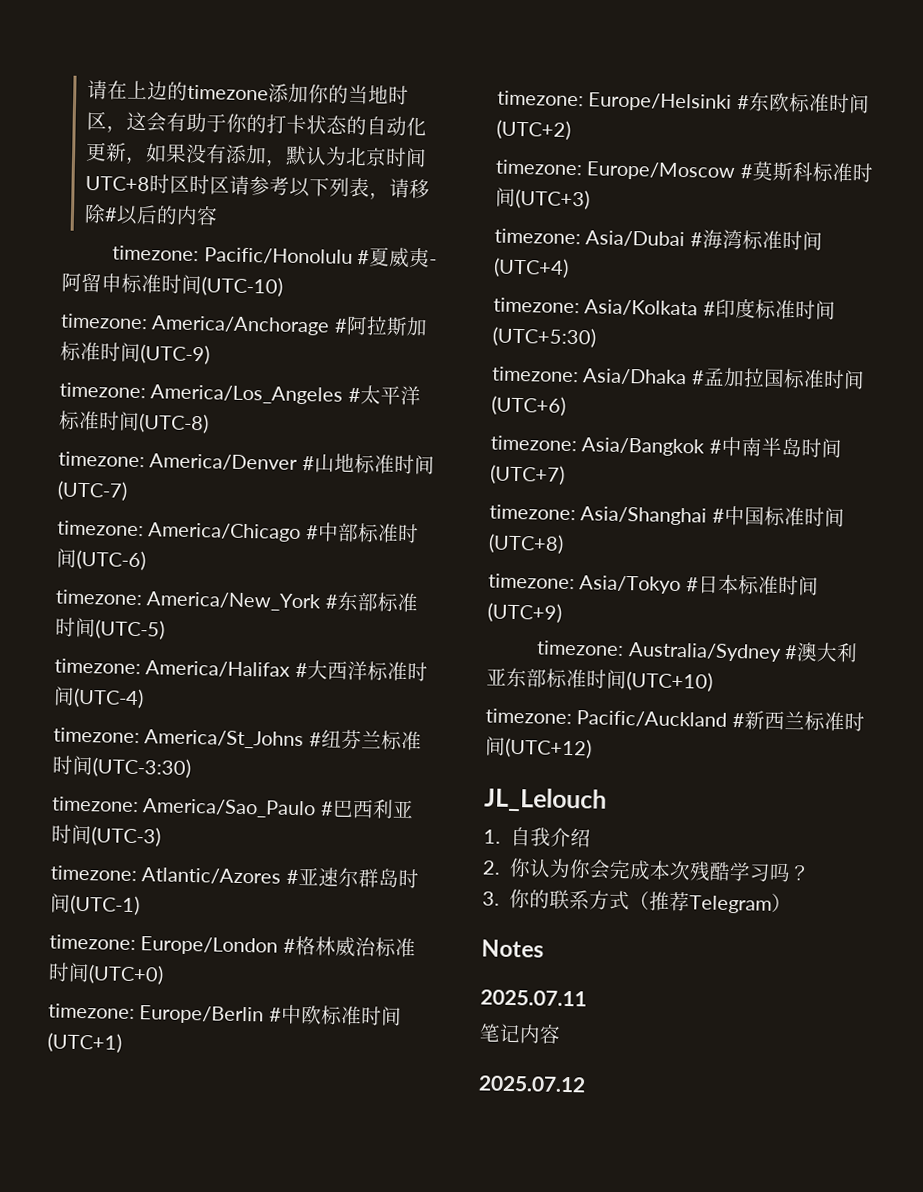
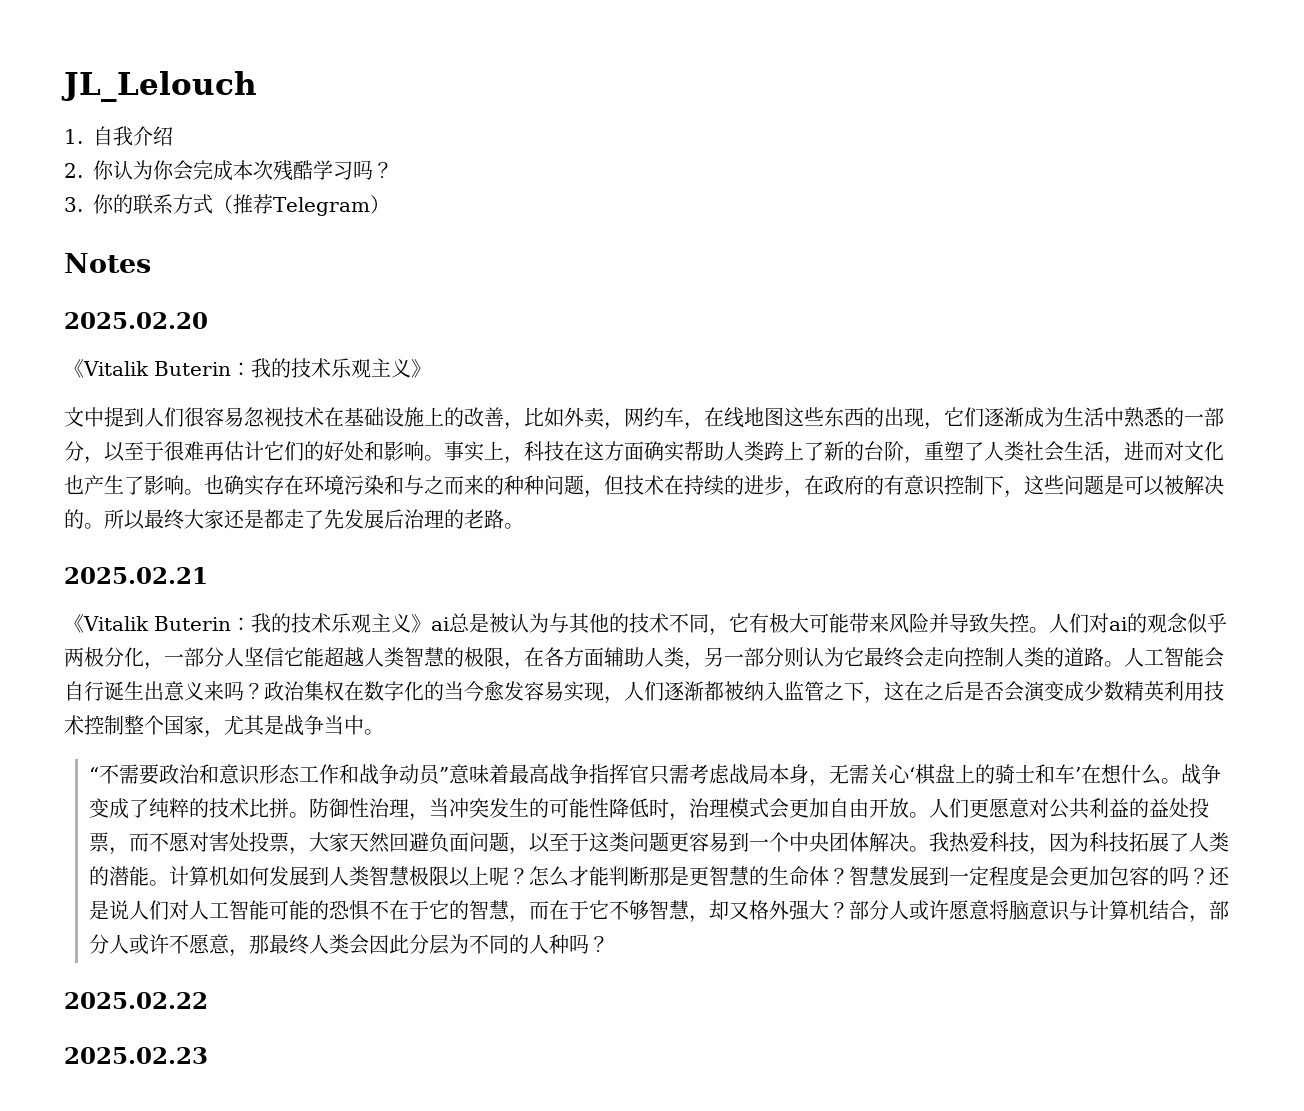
[86,79,409,105] [85,110,427,137] [84,141,427,168] [84,174,430,200] [83,203,218,226] [112,245,437,268] [61,272,283,297] [60,313,428,337] [60,341,210,365] [59,382,421,406] [59,410,209,434] [58,451,435,475] [57,480,128,501] [57,520,419,544] [56,548,146,571] [55,589,419,613] [55,617,165,640] [54,658,428,682] [53,686,144,709] [53,727,422,751] [52,755,191,779] [51,796,414,819] [51,824,161,847] [50,865,419,889] [50,893,140,916] [49,934,416,958] [48,962,164,985] [48,1003,402,1026] [47,1032,122,1053] [497,90,870,114] [496,119,571,140] [495,159,874,183] [495,187,590,210] [494,228,823,251] [493,257,569,278] [493,297,836,320] [492,326,596,348] [491,366,865,390] [491,395,566,416] [490,435,842,459] [490,464,565,485] [489,504,845,528] [488,533,564,554] [488,573,819,596] [487,602,562,623] [536,640,858,663] [486,667,713,692] [485,708,865,732] [485,736,592,759] 请在上边的timezone添加你的当地时区，这会有助于你的打卡状态的自动化更新，如果没有添加，默认为北京时间UTC+8时区时区请参考以下列表，请移除#以后的内容 // timezone: Pacific/Honolulu #夏威夷-阿留申标准时间(UTC-10) // timezone: America/Anchorage #阿拉斯加标准时间(UTC-9) // timezone: America/Los_Angeles #太平洋标准时间(UTC-8) // timezone: America/Denver #山地标准时间(UTC-7) // timezone: America/Chicago #中部标准时间(UTC-6) // timezone: America/New_York #东部标准时间(UTC-5) // timezone: America/Halifax #大西洋标准时间(UTC-4) // timezone: America/St_Johns #纽芬兰标准时间(UTC-3:30) // timezone: America/Sao_Paulo #巴西利亚时间(UTC-3) // timezone: Atlantic/Azores #亚速尔群岛时间(UTC-1) // timezone: Europe/London #格林威治标准时间(UTC+0) // timezone: Europe/Berlin #中欧标准时间(UTC+1) // timezone: Europe/Helsinki #东欧标准时间(UTC+2) // timezone: Europe/Moscow #莫斯科标准时间(UTC+3) // timezone: Asia/Dubai #海湾标准时间(UTC+4) // timezone: Asia/Kolkata #印度标准时间(UTC+5:30) // timezone: Asia/Dhaka #孟加拉国标准时间(UTC+6) // timezone: Asia/Bangkok #中南半岛时间(UTC+7) // timezone: Asia/Shanghai #中国标准时间(UTC+8) // timezone: Asia/Tokyo #日本标准时间(UTC+9) // timezone: Australia/Sydney #澳大利亚东部标准时间(UTC+10) // timezone: Pacific/Auckland #新西兰标准时间(UTC+12) // -> (61, 86) none
[480,989,587,1007] [479,1023,561,1044] [478,1075,586,1093] 2025.07.11 // 笔记内容 // 2025.07.12 -> [64,312,208,329] [64,358,431,378] [64,407,1224,430] [64,441,1224,464] [64,475,1224,498] [64,509,524,530] [64,567,208,584] [64,613,1227,636] [64,647,1224,670] [64,681,1224,704] [64,715,384,738] [89,764,1222,787] [89,798,1210,821] [89,832,1230,855] [89,865,1231,887] [89,900,1230,923] [89,934,610,957] [64,992,208,1009] [64,1047,208,1064] 2025.02.20 // 《Vitalik Buterin：我的技术乐观主义》 // 文中提到人们很容易忽视技术在基础设施上的改善，比如外卖，网约车，在线地图这些东西的出现，它们逐渐成为生活中熟悉的一部分，以至于很难再估计它们的好处和影响。事实上，科技在这方面确实帮助人类跨上了新的台阶，重塑了人类社会生活，进而对文化也产生了影响。也确实存在环境污染和与之而来的种种问题，但技术在持续的进步，在政府的有意识控制下，这些问题是可以被解决的。所以最终大家还是都走了先发展后治理的老路。 // 2025.02.21 // 《Vitalik Buterin：我的技术乐观主义》ai总是被认为与其他的技术不同，它有极大可能带来风险并导致失控。人们对ai的观念似乎两极分化，一部分人坚信它能超越人类智慧的极限，在各方面辅助人类，另一部分则认为它最终会走向控制人类的道路。人工智能会自行诞生出意义来吗？政治集权在数字化的当今愈发容易实现，人们逐渐都被纳入监管之下，这在之后是否会演变成少数精英利用技术控制整个国家，尤其是战争当中。 // “不需要政治和意识形态工作和战争动员”意味着最高战争指挥官只需考虑战局本身，无需关心‘棋盘上的骑士和车’在想什么。战争变成了纯粹的技术比拼。防御性治理，当冲突发生的可能性降低时，治理模式会更加自由开放。人们更愿意对公共利益的益处投票，而不愿对害处投票，大家天然回避负面问题，以至于这类问题更容易到一个中央团体解决。我热爱科技，因为科技拓展了人类的潜能。计算机如何发展到人类智慧极限以上呢？怎么才能判断那是更智慧的生命体？智慧发展到一定程度是会更加包容的吗？还是说人们对人工智能可能的恐惧不在于它的智慧，而在于它不够智慧，却又格外强大？部分人或许愿意将脑意识与计算机结合，部分人或许不愿意，那最终人类会因此分层为不同的人种吗？ // 2025.02.22 // 2025.02.23

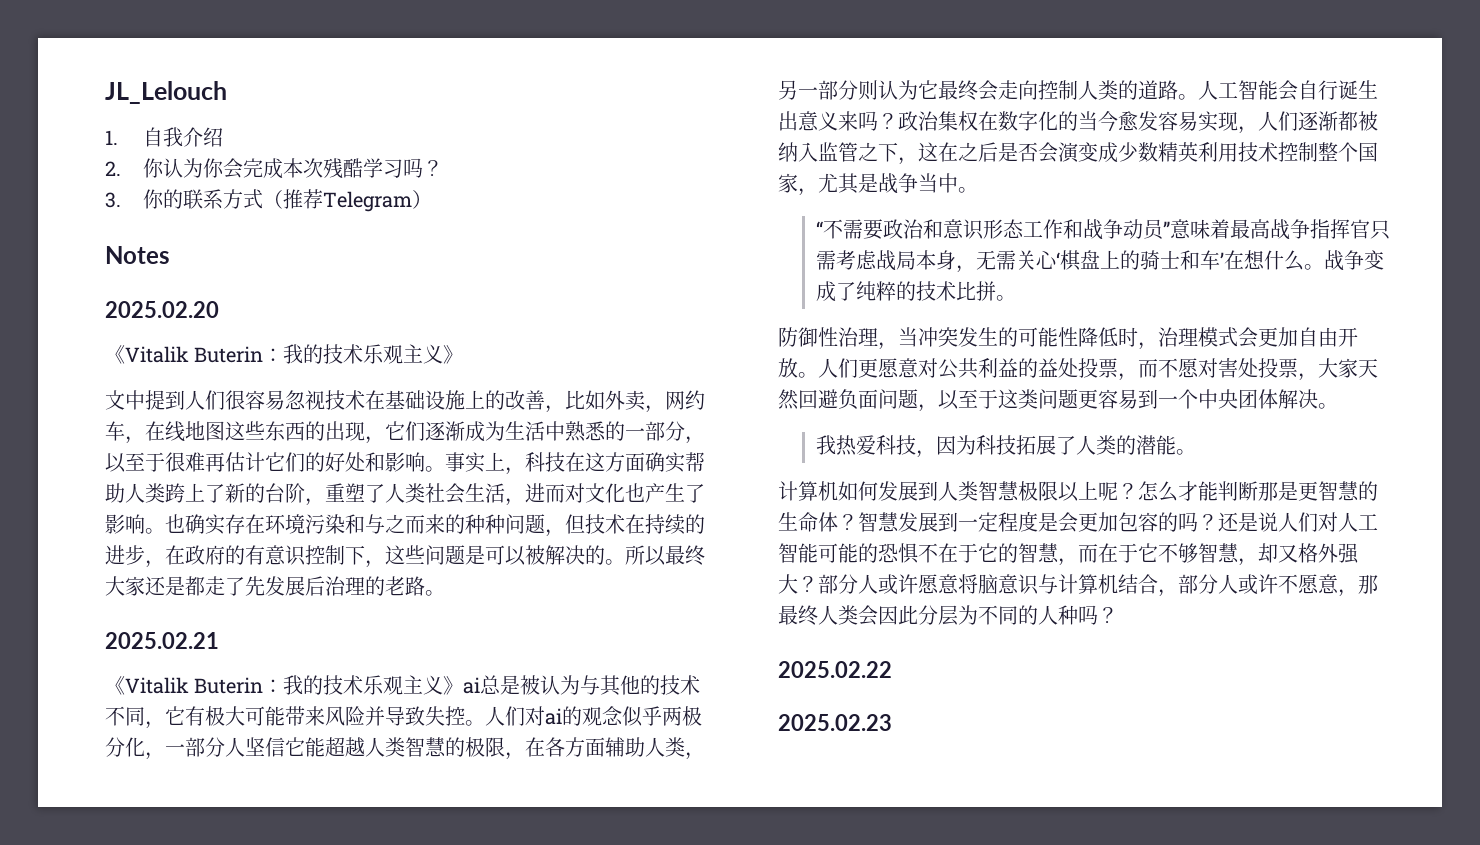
(310, 815) none -> (1017, 298) //
(930, 849) none -> (1338, 406) //
(170, 883) none -> (1197, 452) //

